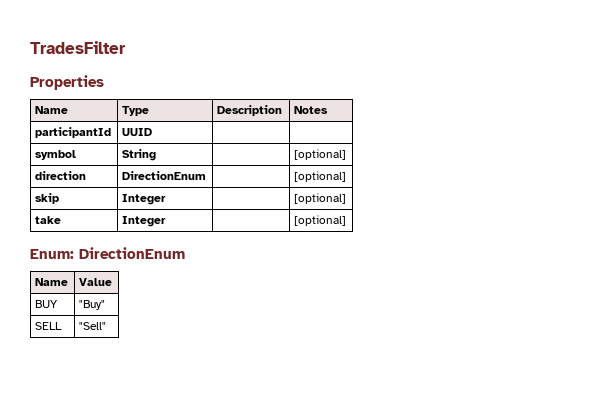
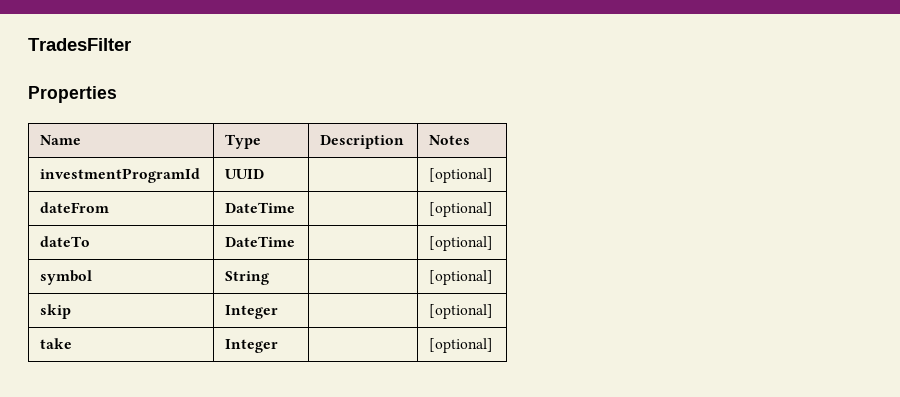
[35,127,112,138] participantId -> [40,168,201,183] investmentProgramId
(153, 132) none -> [429,168,494,183] [40,202,110,213] [225,202,296,213] [429,202,494,217] [40,236,91,247] [225,236,296,247] [429,236,494,251] [optional] // dateFrom | DateTime | | [optional] // dateTo | DateTime | | [optional]
[35,171,87,180] [122,171,207,180] [294,171,347,182] // direction | DirectionEnum | | [optional] -> (494, 277) none
[30,247,185,259] [35,278,69,286] [79,278,113,286] [35,300,59,308] [79,300,106,310] [35,322,63,330] [79,322,107,330] // Enum: DirectionEnum // Name | Value // BUY | "Buy" // SELL | "Sell" -> (494, 345) none

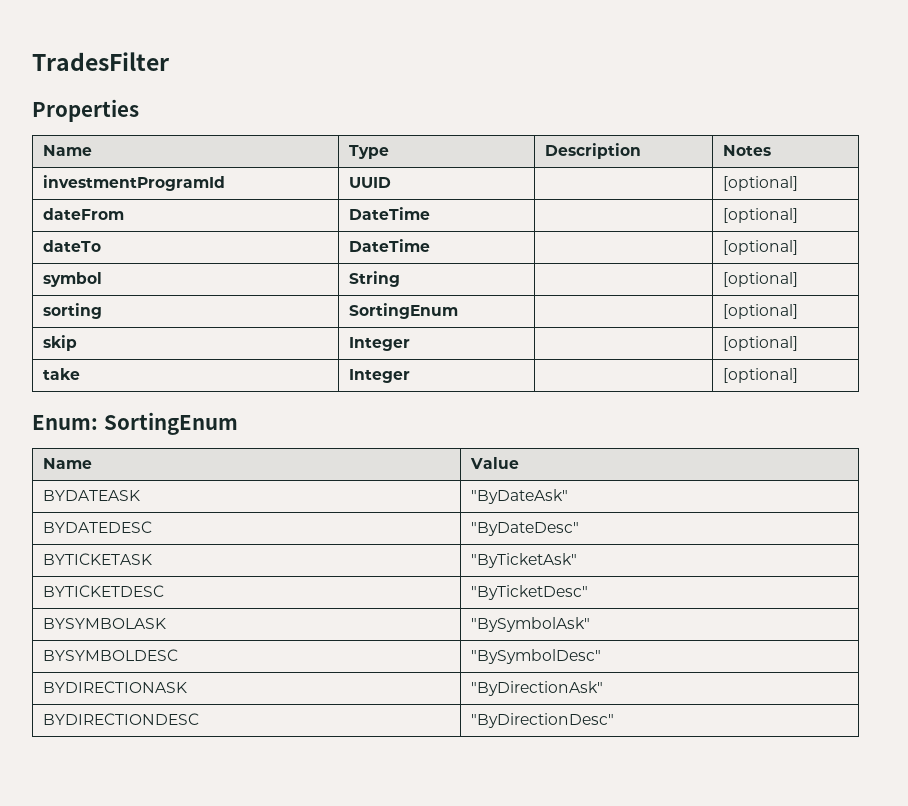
(494, 277) none -> [42,303,102,319] [348,303,458,319] [722,304,798,319] // sorting | SortingEnum | | [optional]
(494, 345) none -> [32,412,238,435] [42,458,92,469] [469,457,519,469] [42,490,140,501] [470,489,568,504] [42,521,152,533] [470,522,579,536] [42,553,152,565] [470,553,577,568] [42,585,164,597] [470,585,588,600] [42,618,166,629] [470,617,590,632] [42,649,178,661] [470,649,601,664] [42,681,187,693] [470,681,603,696] [42,713,199,725] [470,713,614,728] // Enum: SortingEnum // Name | Value // BYDATEASK | "ByDateAsk" // BYDATEDESC | "ByDateDesc" // BYTICKETASK | "ByTicketAsk" // BYTICKETDESC | "ByTicketDesc" // BYSYMBOLASK | "BySymbolAsk" // BYSYMBOLDESC | "BySymbolDesc" // BYDIRECTIONASK | "ByDirectionAsk" // BYDIRECTIONDESC | "ByDirectionDesc"

